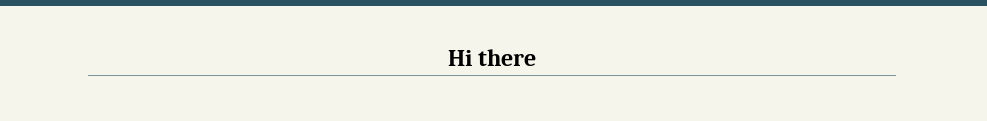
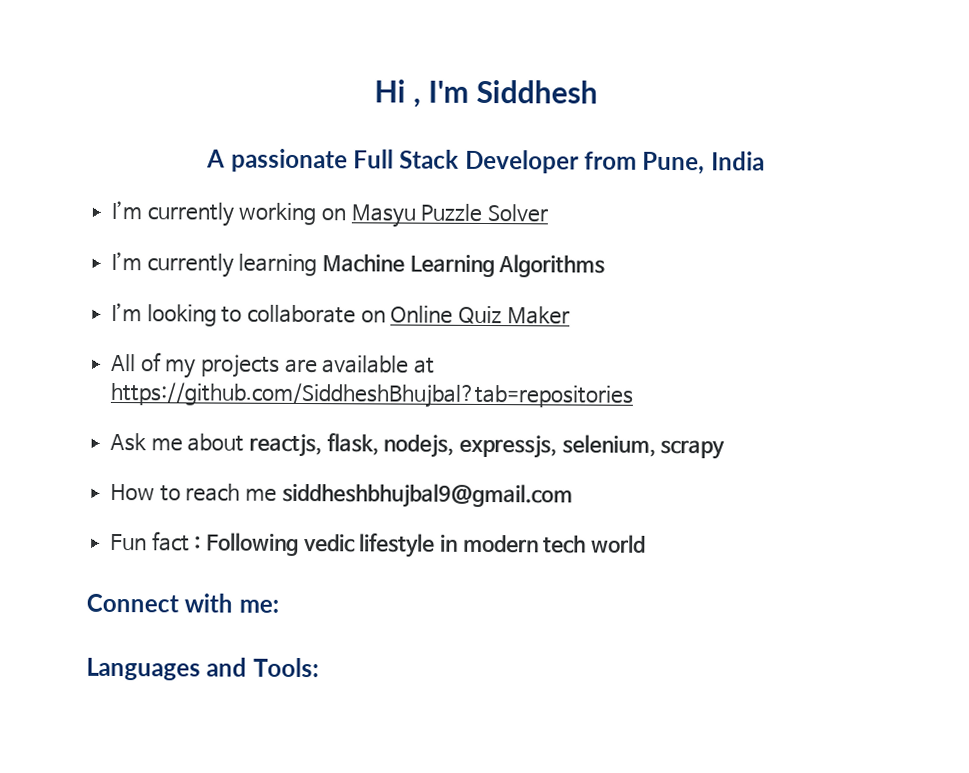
[478,49,537,66] there -> [413,79,598,108] [206,148,765,175] [111,200,549,228] [111,251,606,278] [111,302,570,327] [111,352,436,379] [110,381,635,409] [110,432,726,460] [110,482,573,509] [110,531,647,558] [86,593,279,613] [86,657,319,681] , I'm Siddhesh // A passionate Full Stack Developer from Pune, India // I’m currently working on Masyu Puzzle Solver // I’m currently learning Machine Learning Algorithms // I’m looking to collaborate on Online Quiz Maker // All of my projects are available at https://github.com/SiddheshBhujbal?tab=repositories // Ask me about reactjs, flask, nodejs, expressjs, selenium, scrapy // How to reach me siddheshbhujbal9@gmail.com // Fun fact : Following vedic lifestyle in modern tech world // Connect with me: // Languages and Tools:

